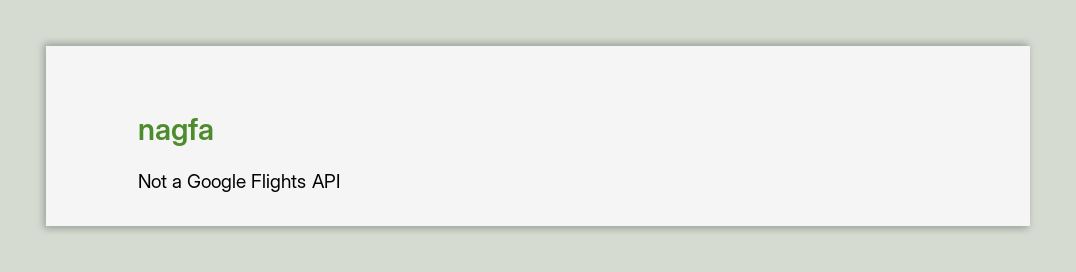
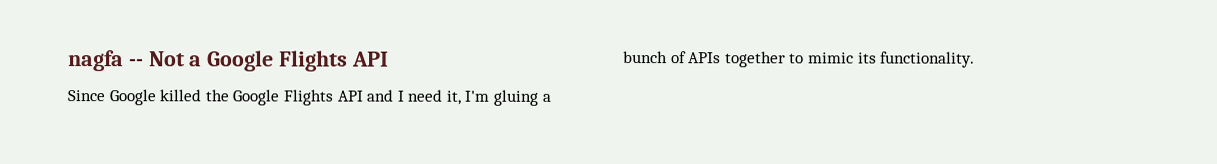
(214, 132) // -> [128,58,144,67] --
(340, 181) none -> [67,89,551,106] [623,51,976,68] // Since Google killed the Google Flights API and I need it, I'm gluing a bunch of APIs together to mimic its functionality.

